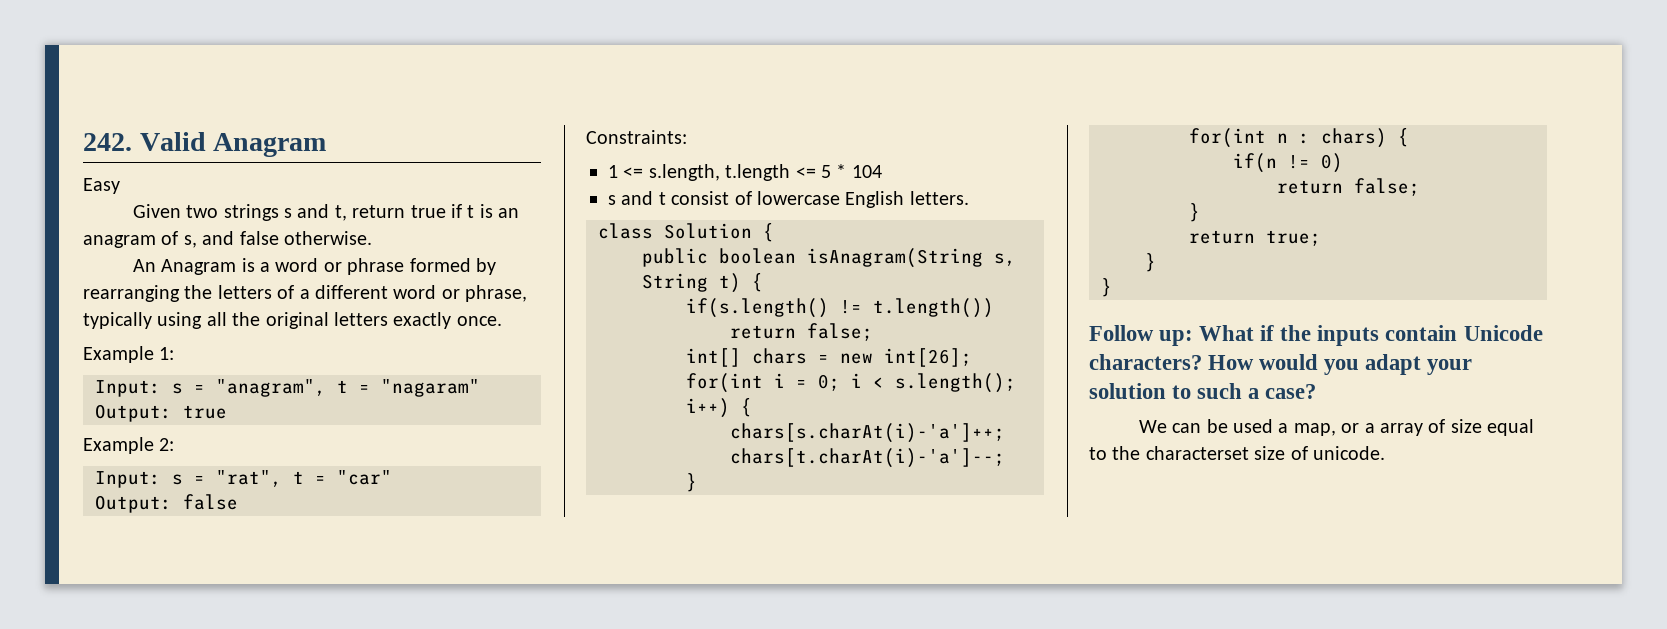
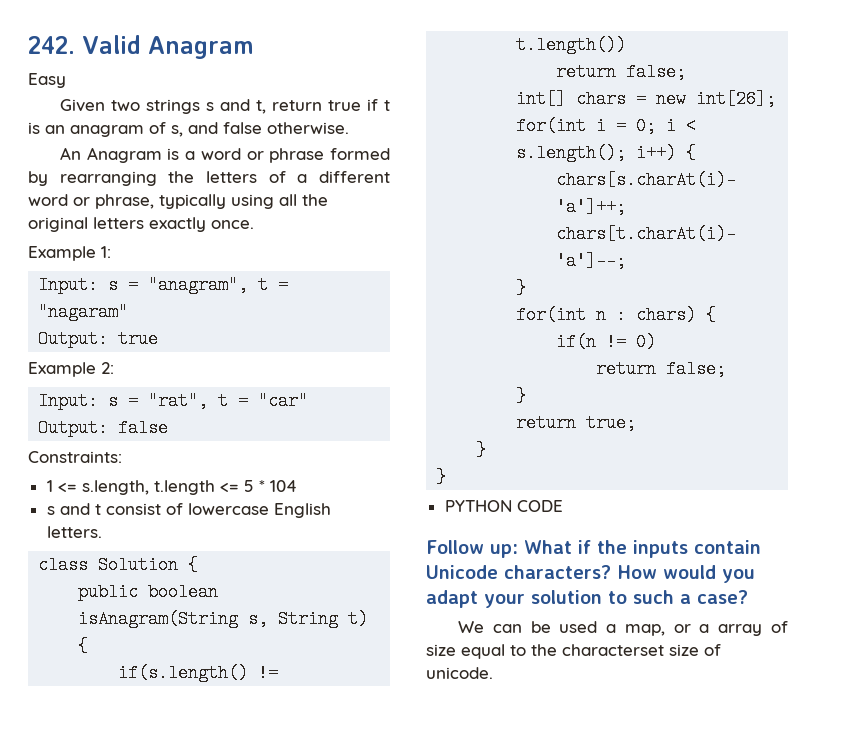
(1112, 287) none -> [444,500,563,512] // PYTHON CODE

